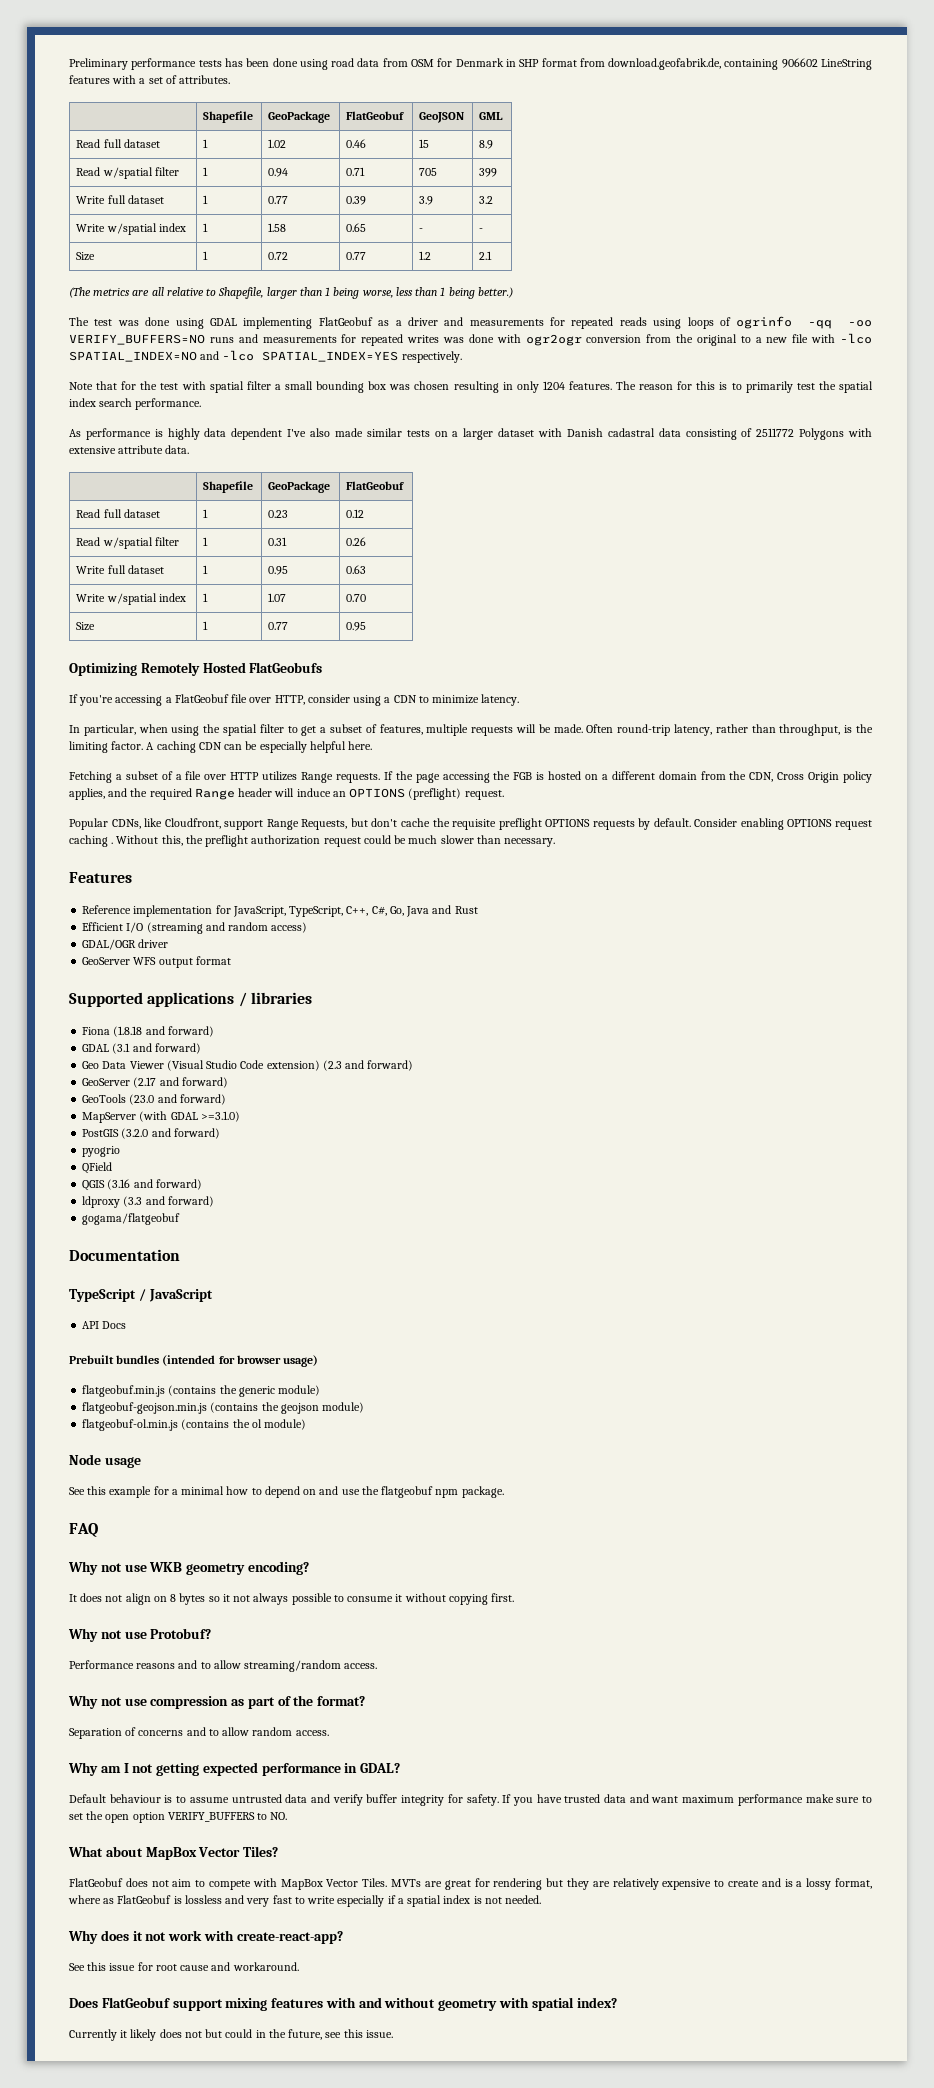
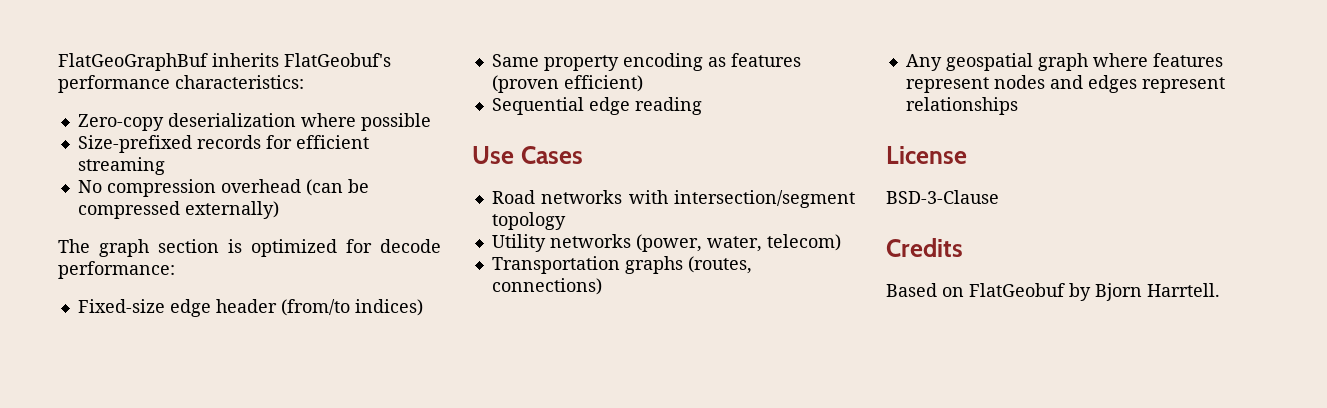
[69,58,872,70] [69,75,231,84] [203,111,254,123] [268,111,331,123] [346,111,405,120] [419,112,465,123] [479,112,504,120] [76,139,160,148] [203,139,209,148] [268,139,287,148] [346,139,367,148] [419,139,430,148] [479,140,494,149] [76,167,179,179] [203,167,209,176] [268,168,289,177] [346,167,366,176] [419,168,438,176] [479,168,498,177] [76,195,164,204] [203,195,209,204] [268,196,289,204] [346,196,367,205] [419,196,434,205] [479,196,494,204] [76,223,186,235] [203,223,209,232] [268,223,287,232] [346,223,367,232] [419,228,424,232] [479,228,484,232] [76,252,96,261] [203,251,209,260] [268,252,289,260] [346,252,367,260] [419,251,432,260] [479,251,493,260] [69,287,513,299] [69,316,872,329] [69,333,873,346] [69,350,462,363] [69,381,874,393] [69,398,202,410] [69,428,872,440] [69,445,190,454] [203,481,254,493] [268,481,331,493] [346,481,405,490] [76,509,160,518] [203,509,209,518] [268,510,289,518] [346,509,365,518] [76,537,179,549] [203,537,209,546] [268,537,288,546] [346,537,367,546] [76,565,164,574] [203,565,209,574] [268,566,289,575] [346,565,367,574] [76,593,186,605] [203,593,209,602] [268,593,287,602] [346,594,367,602] [76,622,96,631] [203,621,209,630] [268,622,289,630] [346,622,367,631] [69,662,323,676] [69,694,520,706] [69,724,873,736] [69,741,373,753] [69,771,872,783] [69,788,504,800] [69,818,872,830] [69,835,556,847] [69,872,132,883] [82,905,478,917] [82,922,308,934] [82,939,169,950] [82,956,231,968] [69,992,312,1007] [82,1026,214,1037] [82,1043,201,1054] [82,1060,414,1071] [82,1077,228,1088] [82,1094,226,1105] [82,1111,240,1123] [82,1128,220,1139] [82,1146,121,1157] [82,1162,113,1174] [82,1179,202,1191] [82,1196,214,1208] [82,1213,181,1225] [69,1249,180,1261] [69,1289,213,1302] [82,1321,127,1329] [69,1355,319,1367] [82,1385,321,1397] [82,1402,365,1414] [82,1419,307,1431] [69,1454,141,1468] [69,1486,504,1498] [69,1523,98,1537] [68,1561,309,1575] [69,1593,515,1605] [68,1628,212,1642] [69,1660,378,1672] [68,1695,366,1709] [69,1727,329,1739] [68,1762,401,1776] [69,1794,873,1806] [69,1811,288,1823] [68,1846,279,1860] [69,1878,872,1890] [68,1895,542,1907] [68,1930,343,1944] [69,1962,299,1971] [69,1997,617,2011] [69,2029,393,2041] Preliminary performance tests has been done using road data from OSM for Denmark in SHP format from download.geofabrik.de, containing 906602 LineString features with a set of attributes. // | Shapefile | GeoPackage | FlatGeobuf | GeoJSON | GML // Read full dataset | 1 | 1.02 | 0.46 | 15 | 8.9 // Read w/spatial filter | 1 | 0.94 | 0.71 | 705 | 399 // Write full dataset | 1 | 0.77 | 0.39 | 3.9 | 3.2 // Write w/spatial index | 1 | 1.58 | 0.65 | - | - // Size | 1 | 0.72 | 0.77 | 1.2 | 2.1 // (The metrics are all relative to Shapefile, larger than 1 being worse, less than 1 being better.) // The test was done using GDAL implementing FlatGeobuf as a driver and measurements for repeated reads using loops of ogrinfo -qq -oo VERIFY_BUFFERS=NO runs and measurements for repeated writes was done with ogr2ogr conversion from the original to a new file with -lco SPATIAL_INDEX=NO and -lco SPATIAL_INDEX=YES respectively. // Note that for the test with spatial filter a small bounding box was chosen resulting in only 1204 features. The reason for this is to primarily test the spatial index search performance. // As performance is highly data dependent I've also made similar tests on a larger dataset with Danish cadastral data consisting of 2511772 Polygons with extensive attribute data. // | Shapefile | GeoPackage | FlatGeobuf // Read full dataset | 1 | 0.23 | 0.12 // Read w/spatial filter | 1 | 0.31 | 0.26 // Write full dataset | 1 | 0.95 | 0.63 // Write w/spatial index | 1 | 1.07 | 0.70 // Size | 1 | 0.77 | 0.95 // Optimizing Remotely Hosted FlatGeobufs // If you're accessing a FlatGeobuf file over HTTP, consider using a CDN to minimize latency. // In particular, when using the spatial filter to get a subset of features, multiple requests will be made. Often round-trip latency, rather than throughput, is the limiting factor. A caching CDN can be especially helpful here. // Fetching a subset of a file over HTTP utilizes Range requests. If the page accessing the FGB is hosted on a different domain from the CDN, Cross Origin policy applies, and the required Range header will induce an OPTIONS (preflight) request. // Popular CDNs, like Cloudfront, support Range Requests, but don't cache the requisite preflight OPTIONS requests by default. Consider enabling OPTIONS request caching . Without this, the preflight authorization request could be much slower than necessary. // Features // Reference implementation for JavaScript, TypeScript, C++, C#, Go, Java and Rust // Efficient I/O (streaming and random access) // GDAL/OGR driver // GeoServer WFS output format // Supported applications / libraries // Fiona (1.8.18 and forward) // GDAL (3.1 and forward) // Geo Data Viewer (Visual Studio Code extension) (2.3 and forward) // GeoServer (2.17 and forward) // GeoTools (23.0 and forward) // MapServer (with GDAL >=3.1.0) // PostGIS (3.2.0 and forward) // pyogrio // QField // QGIS (3.16 and forward) // ldproxy (3.3 and forward) // gogama/flatgeobuf // Documentation // TypeScript / JavaScript // API Docs // Prebuilt bundles (intended for browser usage) // flatgeobuf.min.js (contains the generic module) // flatgeobuf-geojson.min.js (contains the geojson module) // flatgeobuf-ol.min.js (contains the ol module) // Node usage // See this example for a minimal how to depend on and use the flatgeobuf npm package. // FAQ // Why not use WKB geometry encoding? // It does not align on 8 bytes so it not always possible to consume it without copying first. // Why not use Protobuf? // Performance reasons and to allow streaming/random access. // Why not use compression as part of the format? // Separation of concerns and to allow random access. // Why am I not getting expected performance in GDAL? // Default behaviour is to assume untrusted data and verify buffer integrity for safety. If you have trusted data and want maximum performance make sure to set the open option VERIFY_BUFFERS to NO. // What about MapBox Vector Tiles? // FlatGeobuf does not aim to compete with MapBox Vector Tiles. MVTs are great for rendering but they are relatively expensive to create and is a lossy format, where as FlatGeobuf is lossless and very fast to write especially if a spatial index is not needed. // Why does it not work with create-react-app? // See this issue for root cause and workaround. // Does FlatGeobuf support mixing features with and without geometry with spatial index? // Currently it likely does not but could in the future, see this issue. -> [58,53,391,71] [58,75,304,93] [77,113,431,131] [77,135,369,153] [77,157,165,175] [77,179,369,197] [77,201,279,219] [58,239,441,257] [58,261,175,279] [77,299,423,317] [491,53,801,71] [491,75,643,93] [491,97,702,115] [472,146,583,164] [491,190,855,208] [491,212,566,230] [491,234,841,252] [491,256,752,274] [491,278,602,295] [905,53,1223,71] [905,75,1225,93] [905,97,1018,115] [886,146,967,164] [886,190,999,204] [886,238,963,257] [886,283,1220,301] FlatGeoGraphBuf inherits FlatGeobuf's performance characteristics: // Zero-copy deserialization where possible // Size-prefixed records for efficient streaming // No compression overhead (can be compressed externally) // The graph section is optimized for decode performance: // Fixed-size edge header (from/to indices) // Same property encoding as features (proven efficient) // Sequential edge reading // Use Cases // Road networks with intersection/segment topology // Utility networks (power, water, telecom) // Transportation graphs (routes, connections) // Any geospatial graph where features represent nodes and edges represent relationships // License // BSD-3-Clause // Credits // Based on FlatGeobuf by Bjorn Harrtell.

